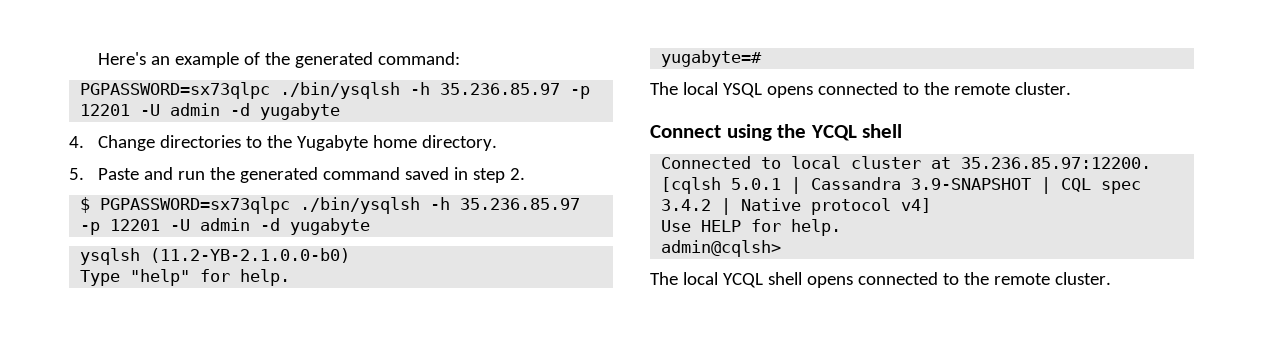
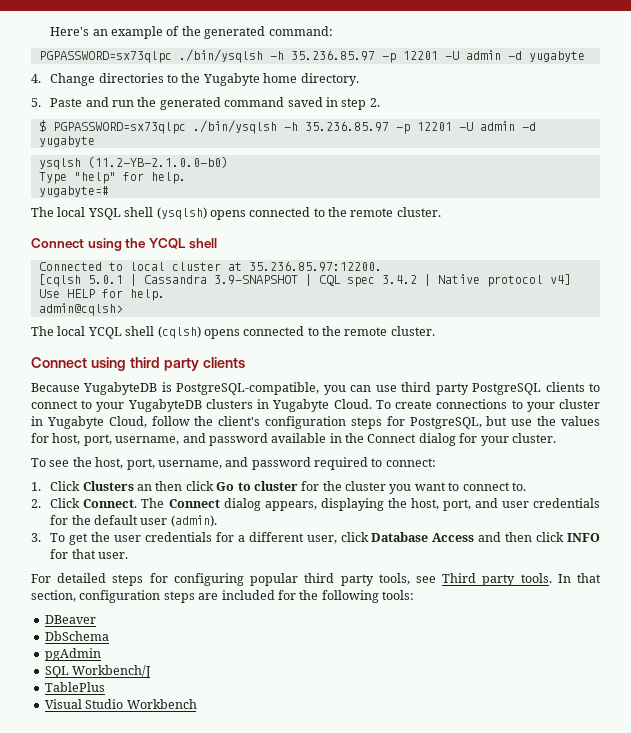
(762, 90) none -> [124,207,207,220] shell (ysqlsh)
[806,272,1111,288] opens connected to the remote cluster. -> [157,326,435,339] [31,357,245,371] [31,382,600,395] [31,399,600,412] [31,416,600,429] [31,433,556,446] [31,457,436,470] [31,481,526,494] [31,498,600,511] [50,515,217,527] [31,532,601,545] [50,549,129,559] [31,573,601,586] [31,590,414,603] [44,615,96,624] [44,631,109,641] [44,648,101,661] [44,665,152,678] [44,682,105,692] [44,699,197,709] (cqlsh) opens connected to the remote cluster. // Connect using third party clients // Because YugabyteDB is PostgreSQL-compatible, you can use third party PostgreSQL clients to connect to your YugabyteDB clusters in Yugabyte Cloud. To create connections to your cluster in Yugabyte Cloud, follow the client's configuration steps for PostgreSQL, but use the values for host, port, username, and password available in the Connect dialog for your cluster. // To see the host, port, username, and password required to connect: // 1. Click Clusters an then click Go to cluster for the cluster you want to connect to. // 2. Click Connect. The Connect dialog appears, displaying the host, port, and user credentials for the default user (admin). // 3. To get the user credentials for a different user, click Database Access and then click INFO for that user. // For detailed steps for configuring popular third party tools, see Third party tools. In that section, configuration steps are included for the following tools: // DBeaver // DbSchema // pgAdmin // SQL Workbench/J // TablePlus // Visual Studio Workbench

